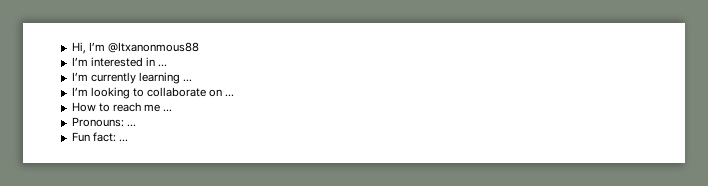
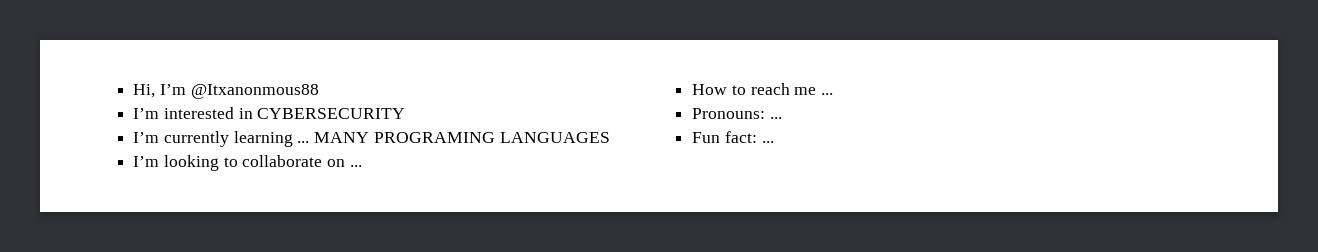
[157,64,167,67] ... -> [257,108,406,119] CYBERSECURITY
(192, 80) none -> [314,132,610,143] MANY PROGRAMING LANGUAGES

